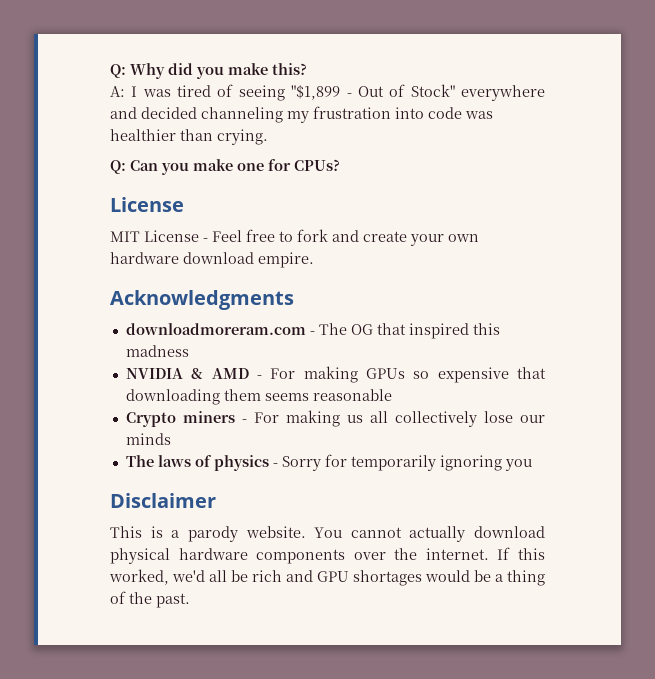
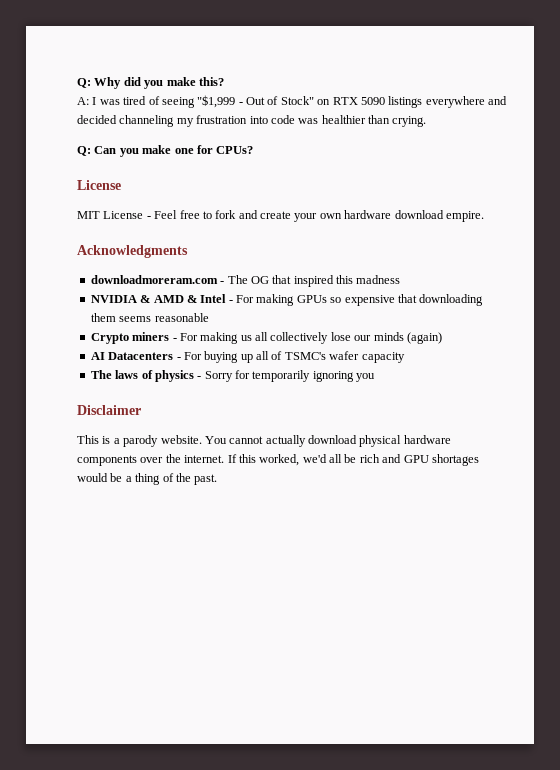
[291,85,341,100] "$1,899 -> [197,95,236,108] "$1,999
(455, 90) none -> [317,96,423,108] on RTX 5090 listings
(249, 373) none -> [186,294,227,303] & Intel
(171, 439) none -> [406,332,442,344] [90,351,405,363] (again) // AI Datacenters - For buying up all of TSMC's wafer capacity

